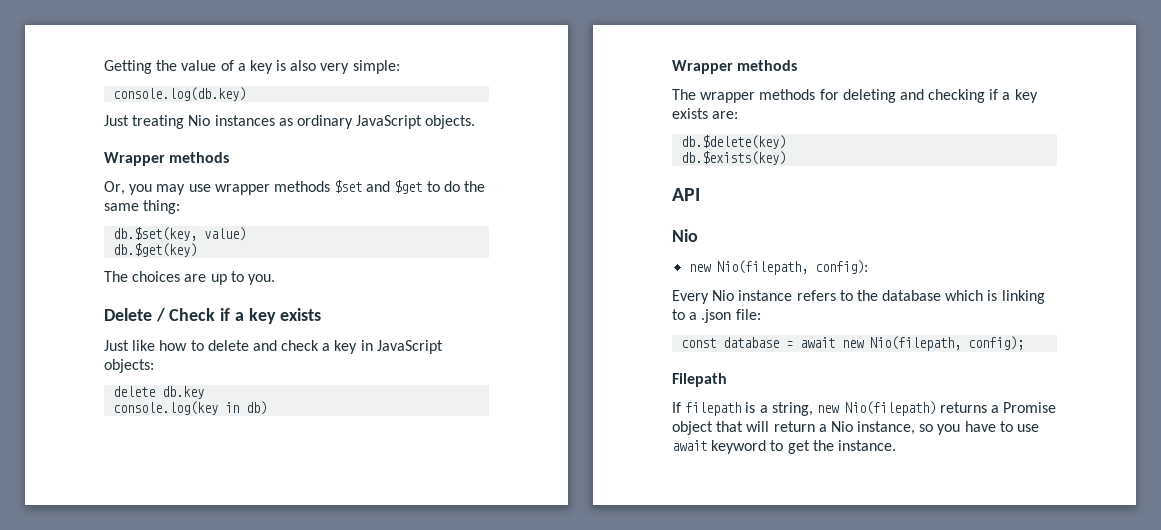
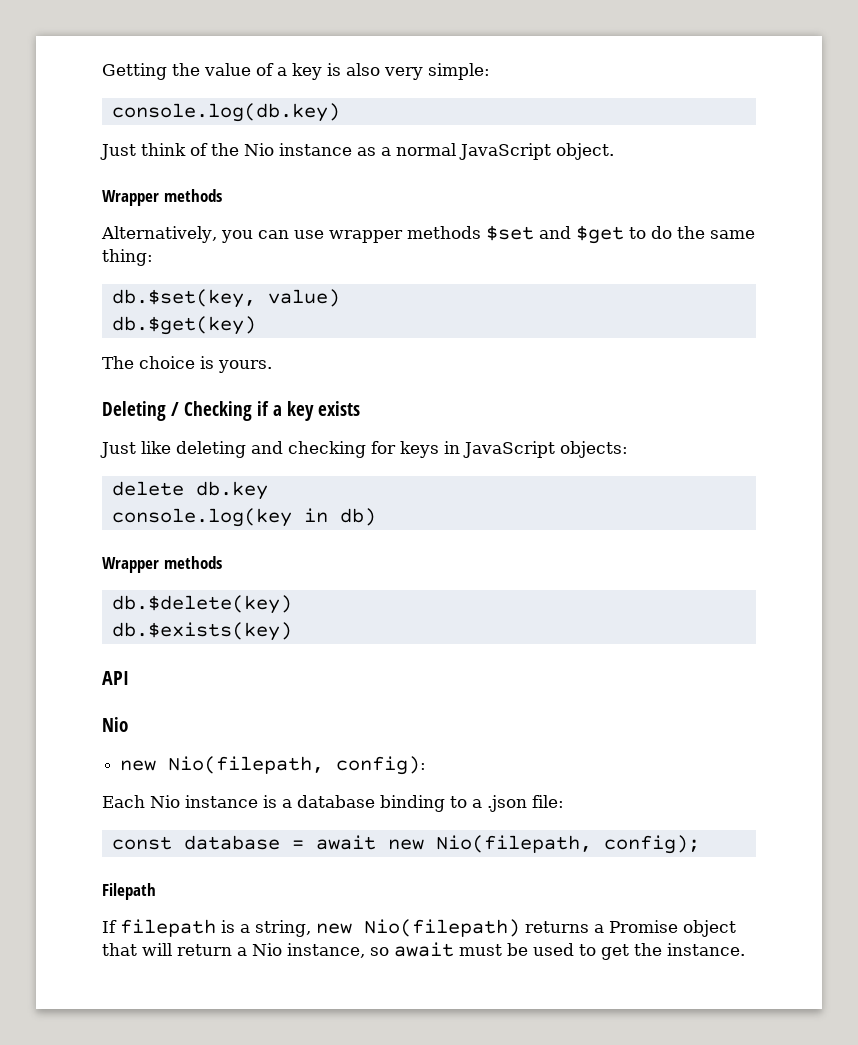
[132,115,476,129] [104,152,230,166] [104,181,186,195] treating Nio instances as ordinary JavaScript objects. // Wrapper methods // Or, you may -> [141,143,614,160] [102,189,222,206] [101,226,289,243] think of the Nio instance as a normal JavaScript object. // Wrapper methods // Alternatively, you can
[132,271,275,285] [104,308,216,322] choices are up to you. // Delete / Check -> [139,356,272,373] [102,401,252,421] choice is yours. // Deleting / Checking
[159,340,358,354] how to delete and check a key -> [176,441,439,458] deleting and checking for keys
[672,89,1038,103] [672,108,739,119] // The wrapper methods for deleting and checking if a key exists are: -> (222, 562) none
[672,290,1045,304] Every Nio instance refers to the database which is linking -> [102,795,445,812] Each Nio instance is a database binding
[937,421,1040,435] [672,440,767,454] you have to use await keyword -> [394,942,574,957] await must be used

